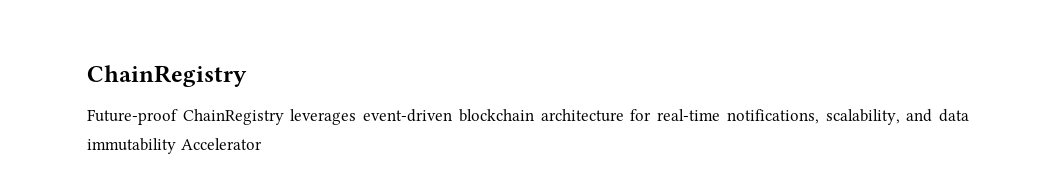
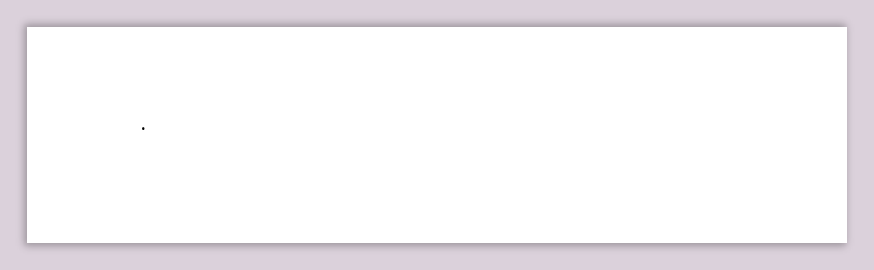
[87,65,247,87] [87,109,970,125] [87,138,262,154] ChainRegistry // Future-proof ChainRegistry leverages event-driven blockchain architecture for real-time notifications, scalability, and data immutability Accelerator -> [141,127,146,130] .

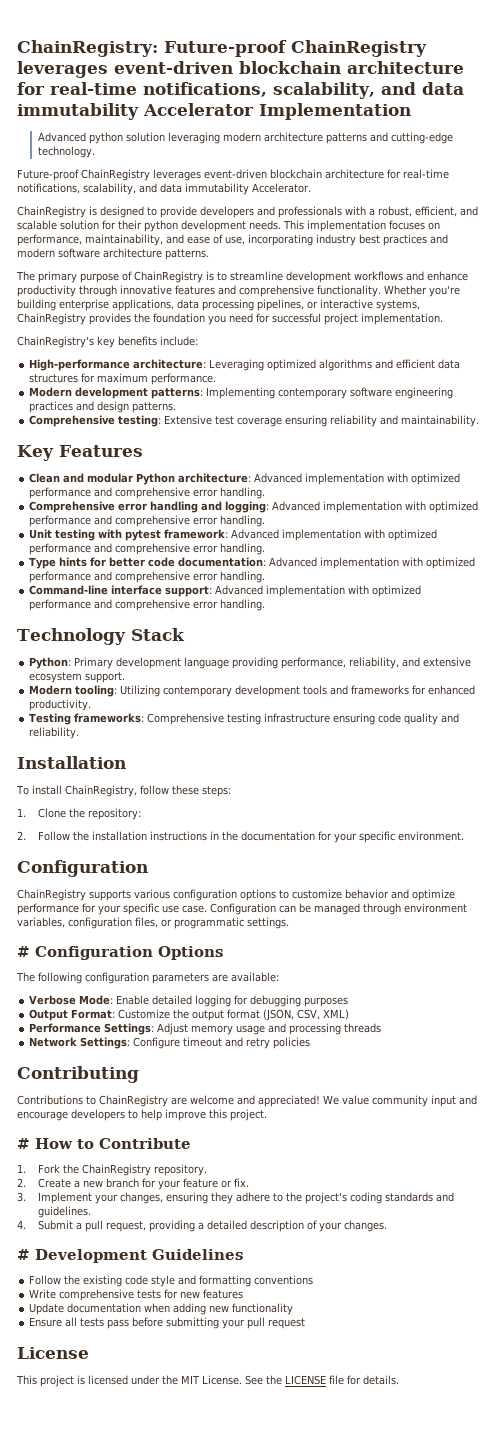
[141,127,146,130] . -> [17,40,427,57] [17,61,464,78] [17,82,464,99] [17,103,411,120] [37,132,453,144] [37,146,95,158] [17,169,449,181] [17,183,311,195] [17,206,478,218] [17,220,440,232] [17,234,448,246] [17,248,209,260] [16,271,468,283] [17,285,460,297] [17,299,420,311] [17,313,443,325] [17,336,198,348] [29,359,461,371] [29,373,217,385] [29,387,454,399] [29,401,177,413] [29,415,480,427] [17,445,143,461] [29,473,461,485] [29,487,266,499] [29,501,479,513] [29,515,266,527] [29,529,438,541] [29,543,266,555] [29,557,476,569] [29,571,266,583] [29,585,422,597] [29,599,266,611] [17,628,185,645] [29,657,472,669] [29,672,126,683] [29,685,476,697] [29,699,92,711] [29,713,460,725] [29,727,80,739] [17,756,126,769] [16,785,231,797] [17,808,141,820] [17,831,464,843] [17,860,148,877] [17,889,455,901] [17,903,467,915] [17,917,289,929] [17,946,223,960] [16,972,279,984] [29,995,349,1007] [29,1009,350,1021] [29,1023,382,1035] [29,1037,311,1049] [17,1066,139,1083] [17,1095,477,1107] [17,1109,267,1121] [17,1138,191,1149] [17,1164,207,1176] [17,1178,249,1190] [17,1192,454,1204] [37,1206,91,1218] [17,1220,387,1232] [17,1249,243,1263] [29,1275,314,1287] [29,1289,244,1301] [29,1303,294,1315] [29,1317,306,1329] [17,1347,89,1359] [16,1375,399,1387] ChainRegistry: Future-proof ChainRegistry leverages event-driven blockchain architecture for real-time notifications, scalability, and data immutability Accelerator Implementation // Advanced python solution leveraging modern architecture patterns and cutting-edge technology. // Future-proof ChainRegistry leverages event-driven blockchain architecture for real-time notifications, scalability, and data immutability Accelerator. // ChainRegistry is designed to provide developers and professionals with a robust, efficient, and scalable solution for their python development needs. This implementation focuses on performance, maintainability, and ease of use, incorporating industry best practices and modern software architecture patterns. // The primary purpose of ChainRegistry is to streamline development workflows and enhance productivity through innovative features and comprehensive functionality. Whether you're building enterprise applications, data processing pipelines, or interactive systems, ChainRegistry provides the foundation you need for successful project implementation. // ChainRegistry's key benefits include: // High-performance architecture: Leveraging optimized algorithms and efficient data structures for maximum performance. // Modern development patterns: Implementing contemporary software engineering practices and design patterns. // Comprehensive testing: Extensive test coverage ensuring reliability and maintainability. // Key Features // Clean and modular Python architecture: Advanced implementation with optimized performance and comprehensive error handling. // Comprehensive error handling and logging: Advanced implementation with optimized performance and comprehensive error handling. // Unit testing with pytest framework: Advanced implementation with optimized performance and comprehensive error handling. // Type hints for better code documentation: Advanced implementation with optimized performance and comprehensive error handling. // Command-line interface support: Advanced implementation with optimized performance and comprehensive error handling. // Technology Stack // Python: Primary development language providing performance, reliability, and extensive ecosystem support. // Modern tooling: Utilizing contemporary development tools and frameworks for enhanced productivity. // Testing frameworks: Comprehensive testing infrastructure ensuring code quality and reliability. // Installation // To install ChainRegistry, follow these steps: // 1. Clone the repository: // 2. Follow the installation instructions in the documentation for your specific environment. // Configuration // ChainRegistry supports various configuration options to customize behavior and optimize performance for your specific use case. Configuration can be managed through environment variables, configuration files, or programmatic settings. // # Configuration Options // The following configuration parameters are available: // Verbose Mode: Enable detailed logging for debugging purposes // Output Format: Customize the output format (JSON, CSV, XML) // Performance Settings: Adjust memory usage and processing threads // Network Settings: Configure timeout and retry policies // Contributing // Contributions to ChainRegistry are welcome and appreciated! We value community input and encourage developers to help improve this project. // # How to Contribute // 1. Fork the ChainRegistry repository. // 2. Create a new branch for your feature or fix. // 3. Implement your changes, ensuring they adhere to the project's coding standards and guidelines. // 4. Submit a pull request, providing a detailed description of your changes. // # Development Guidelines // Follow the existing code style and formatting conventions // Write comprehensive tests for new features // Update documentation when adding new functionality // Ensure all tests pass before submitting your pull request // License // This project is licensed under the MIT License. See the LICENSE file for details.

